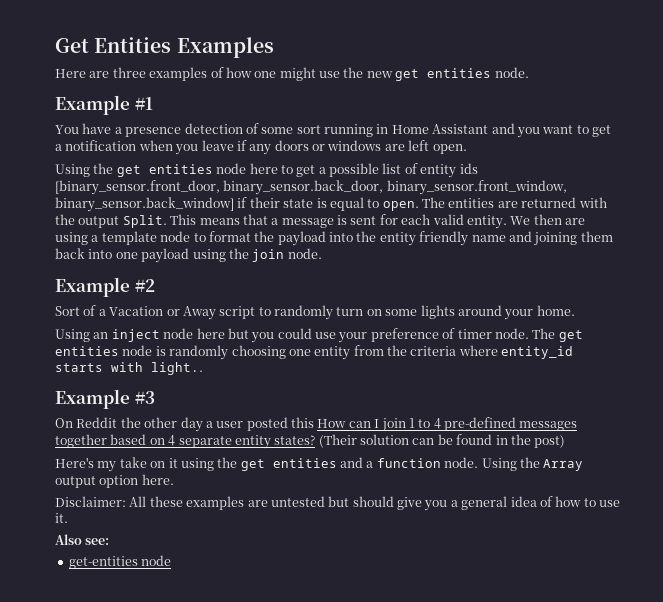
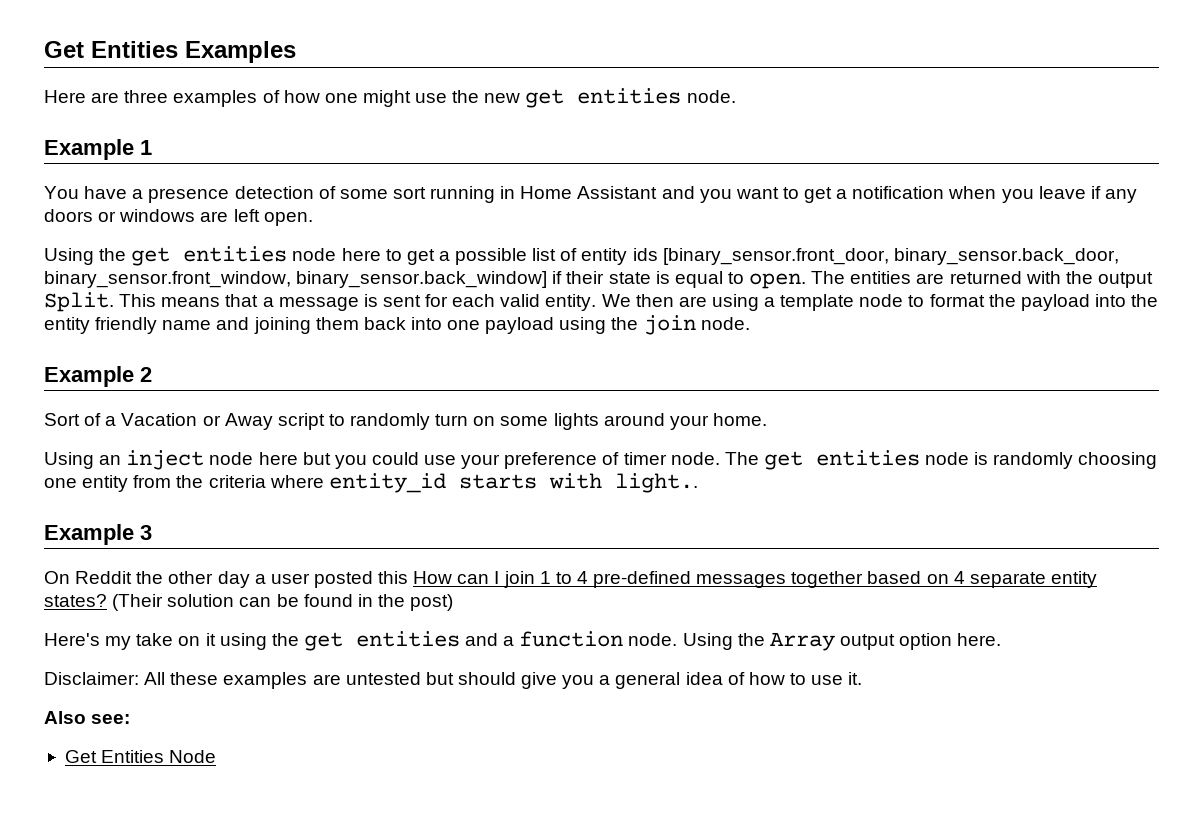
[134,97,153,110] #1 -> [140,140,152,155] 1
[134,279,155,292] #2 -> [140,367,152,382] 2
[134,391,155,404] #3 -> [140,525,152,540] 3
[68,555,172,569] get-entities node -> [64,750,217,763] Get Entities Node

